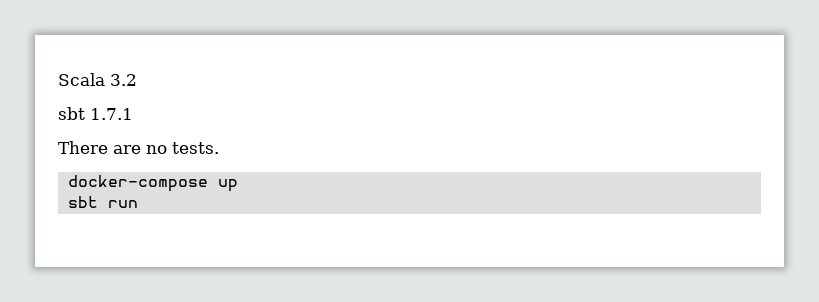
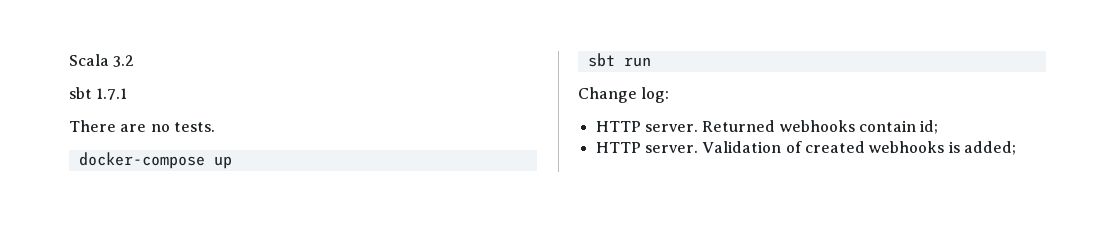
(138, 204) none -> [578,87,670,103] [595,120,939,134] [595,141,1016,155] // Change log: // HTTP server. Returned webhooks contain id; // HTTP server. Validation of created webhooks is added;

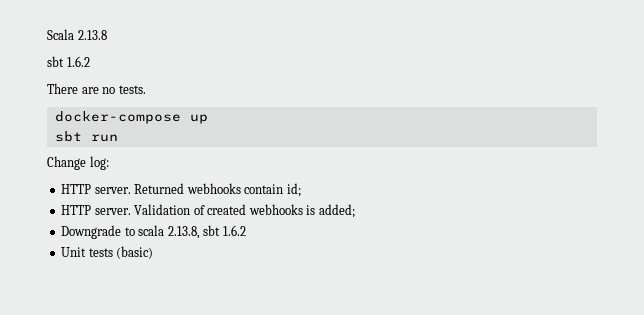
[113,55,135,67] [69,87,128,100] 3.2 // sbt 1.7.1 -> [77,30,107,40] [47,56,90,67] 2.13.8 // sbt 1.6.2
(1016, 148) none -> [61,225,246,239] [61,246,154,259] // Downgrade to scala 2.13.8, sbt 1.6.2 // Unit tests (basic)

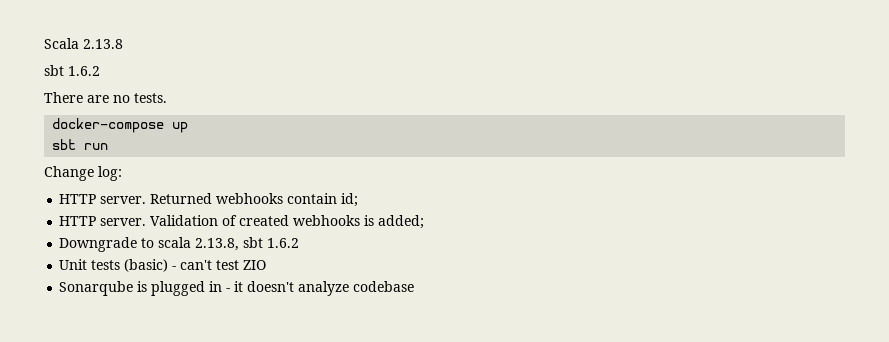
(154, 252) none -> [172,260,267,270] [59,281,415,296] - can't test ZIO // Sonarqube is plugged in - it doesn't analyze codebase

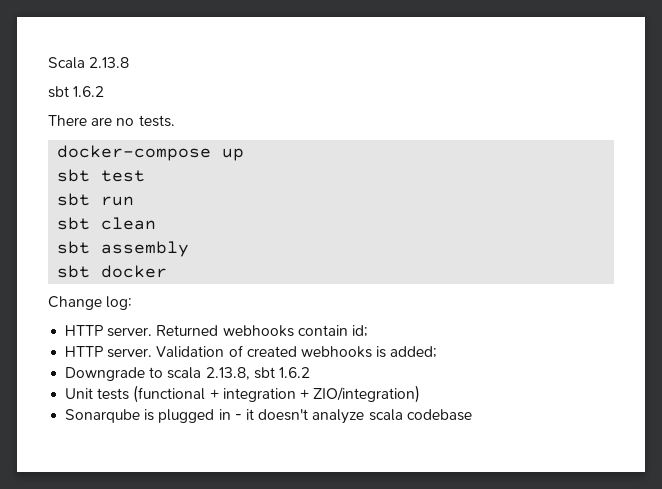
(189, 127) none -> [57,169,146,182] // sbt test
(109, 146) none -> [57,217,157,230] [57,241,190,257] [57,265,168,278] // sbt clean // sbt assembly // sbt docker
[124,259,267,272] (basic) - can't test ZIO -> [133,385,421,403] (functional + integration + ZIO/integration)
(350, 288) none -> [368,409,403,421] scala

